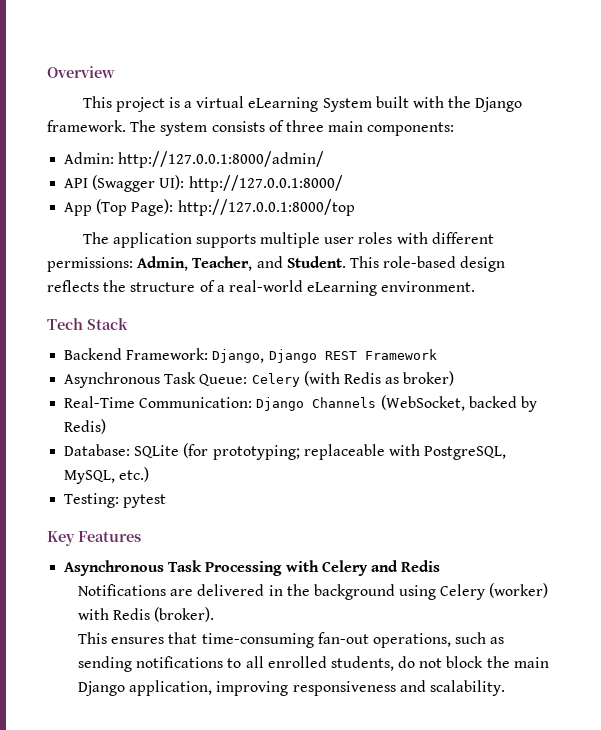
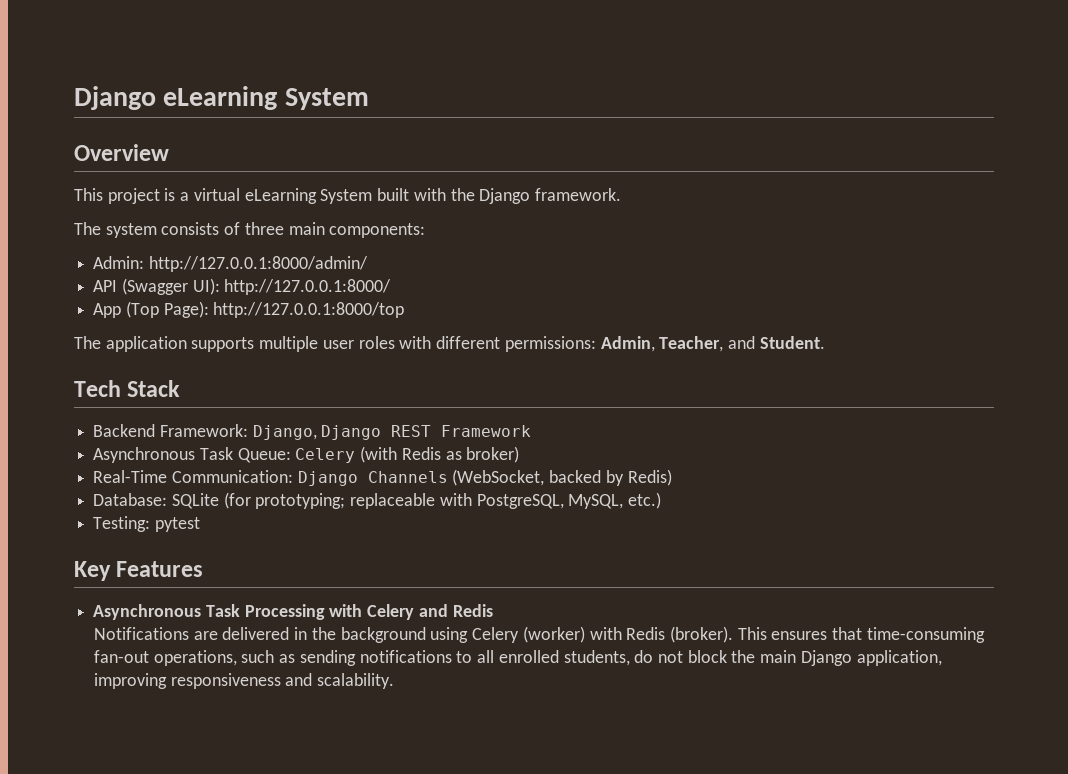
(47, 72) none -> [74,86,369,110] Django eLearning System //
(126, 126) none -> (621, 194) //
[349,256,506,272] [47,280,476,296] This role-based design reflects the structure of a real-world eLearning environment. -> (825, 342) none
(215, 614) // -> (733, 634) none

